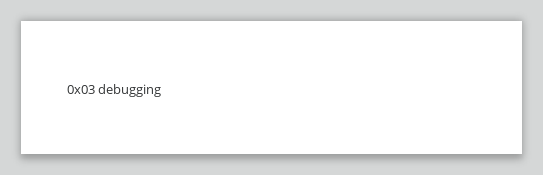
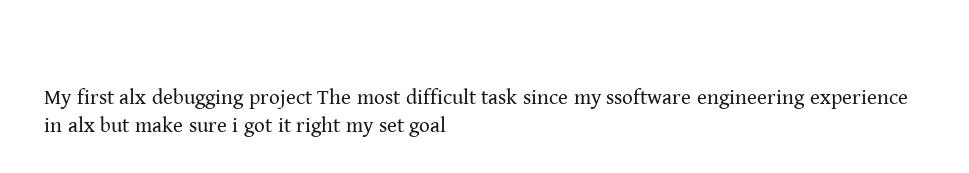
[67,84,162,97] 0x03 debugging -> [44,88,908,109] [44,116,447,137] My first alx debugging project The most difficult task since my ssoftware engineering experience in alx but make sure i got it right my set goal

